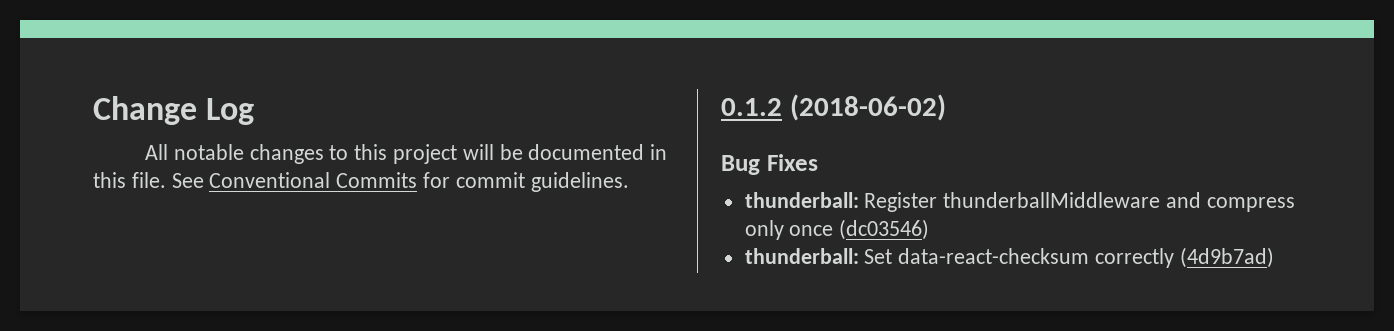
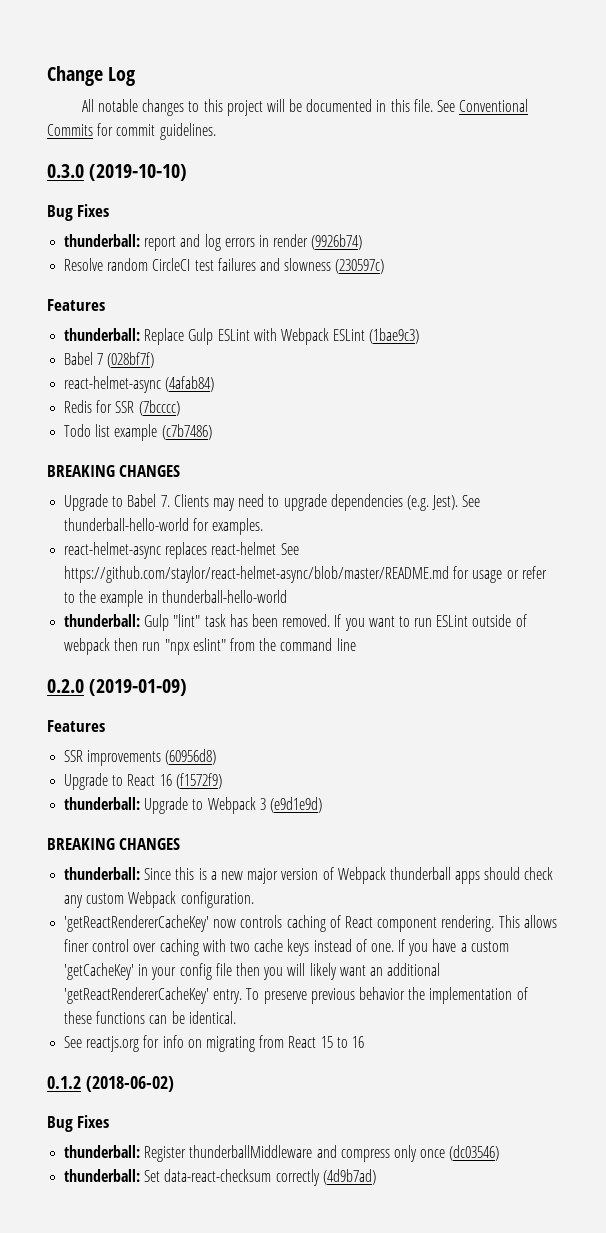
(629, 182) none -> [47,164,188,181] [47,204,110,221] [64,234,363,251] [64,258,385,274] [47,299,105,311] [64,328,420,345] [64,352,155,368] [64,376,215,393] [64,400,180,416] [64,424,212,441] [47,465,181,477] [64,494,481,511] [64,518,264,535] [64,542,299,559] [64,566,547,583] [64,590,287,607] [64,614,527,631] [64,638,356,655] [47,679,188,696] [47,720,105,732] [64,749,217,766] [64,773,222,790] [64,797,322,814] [47,838,181,850] [64,867,554,884] [64,891,254,908] [64,915,557,932] [64,939,509,956] [64,963,441,980] [64,987,528,1004] [64,1011,236,1024] [64,1035,364,1052] // 0.3.0 (2019-10-10) // Bug Fixes // thunderball: report and log errors in render (9926b74) // Resolve random CircleCI test failures and slowness (230597c) // Features // thunderball: Replace Gulp ESLint with Webpack ESLint (1bae9c3) // Babel 7 (028bf7f) // react-helmet-async (4afab84) // Redis for SSR (7bcccc) // Todo list example (c7b7486) // BREAKING CHANGES // Upgrade to Babel 7. Clients may need to upgrade dependencies (e.g. Jest). See thunderball-hello-world for examples. // react-helmet-async replaces react-helmet See https://github.com/staylor/react-helmet-async/blob/master/README.md for usage or refer to the example in thunderball-hello-world // thunderball: Gulp "lint" task has been removed. If you want to run ESLint outside of webpack then run "npx eslint" from the command line // 0.2.0 (2019-01-09) // Features // SSR improvements (60956d8) // Upgrade to React 16 (f1572f9) // thunderball: Upgrade to Webpack 3 (e9d1e9d) // BREAKING CHANGES // thunderball: Since this is a new major version of Webpack thunderball apps should check any custom Webpack configuration. // 'getReactRendererCacheKey' now controls caching of React component rendering. This allows finer control over caching with two cache keys instead of one. If you have a custom 'getCacheKey' in your config file then you will likely want an additional 'getReactRendererCacheKey' entry. To preserve previous behavior the implementation of these functions can be identical. // See reactjs.org for info on migrating from React 15 to 16

